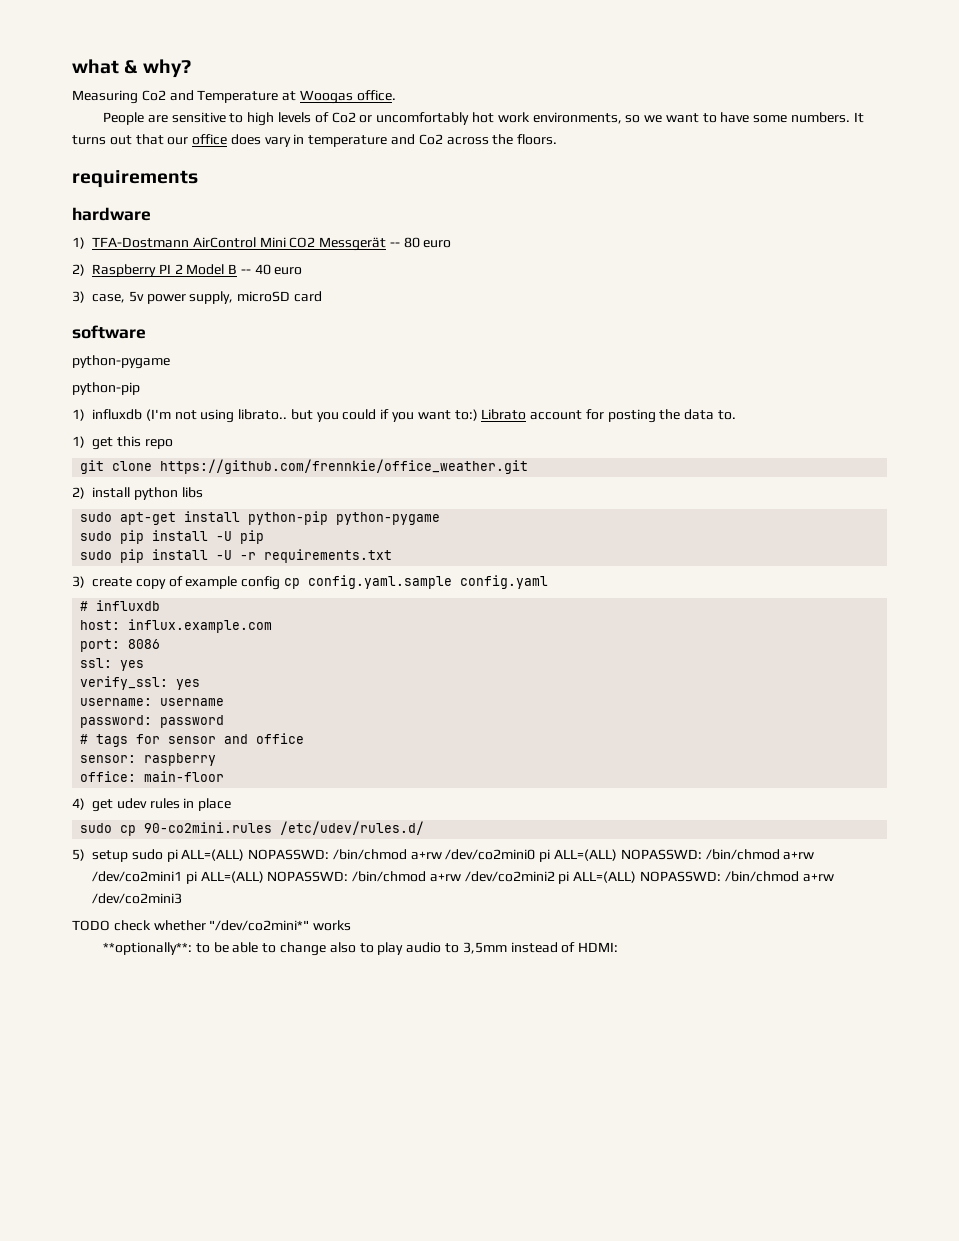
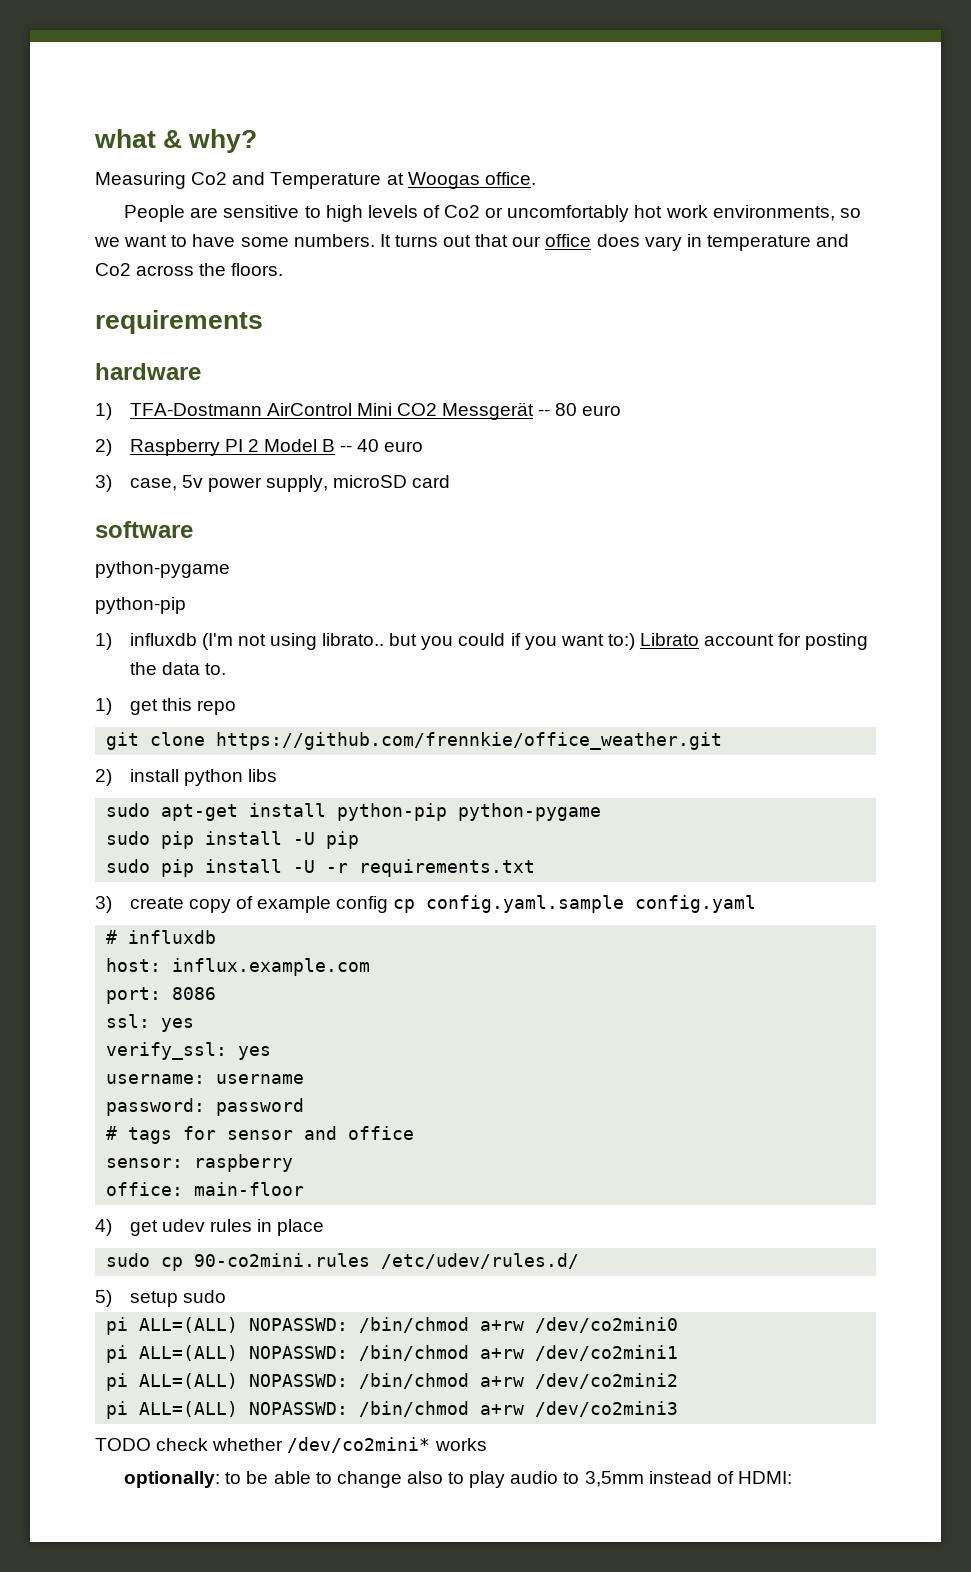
(163, 854) none -> (226, 1296) //
(536, 854) none -> (679, 1325) //
(182, 876) none -> (679, 1353) //
(555, 876) none -> (679, 1381) //
[209,920,310,931] "/dev/co2mini*" -> [287,1437,431,1453] /dev/co2mini*
[103,942,193,955] **optionally**: -> [124,1471,221,1488] optionally:

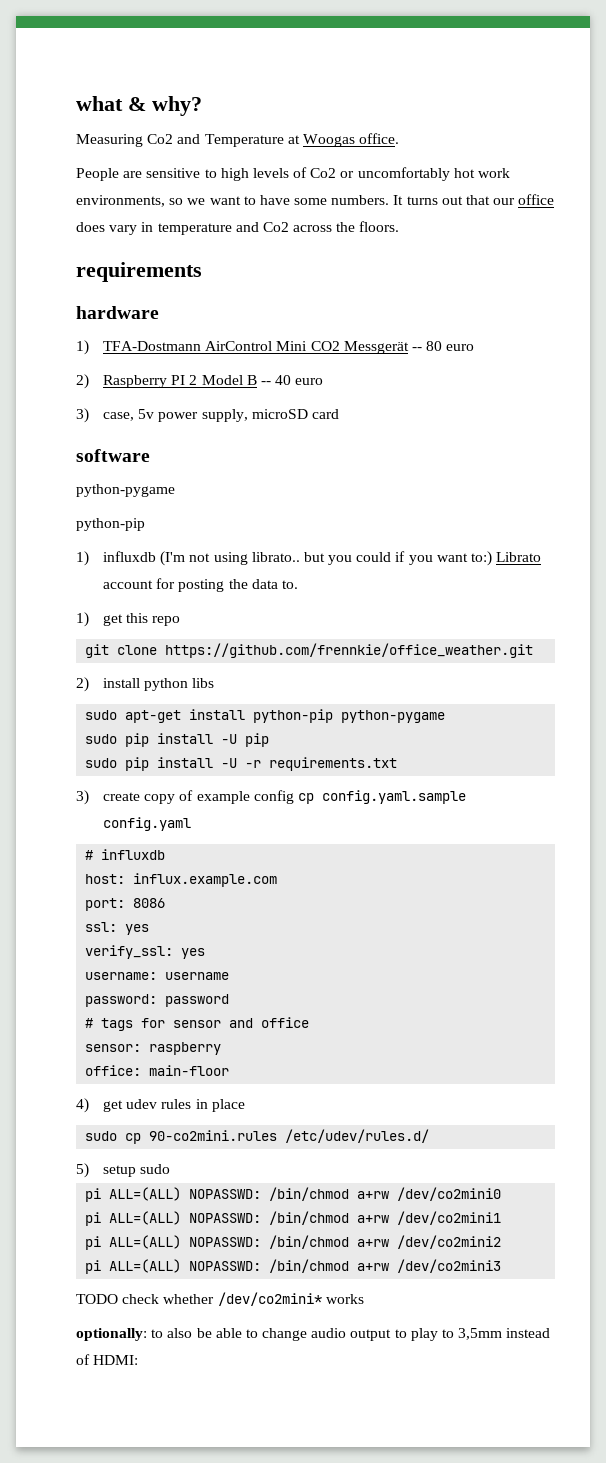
(242, 1478) none -> [167,1328,193,1338] also
[406,1471,443,1484] also -> [311,1328,392,1341] audio output
[510,1471,559,1484] audio -> (438, 1334) none

